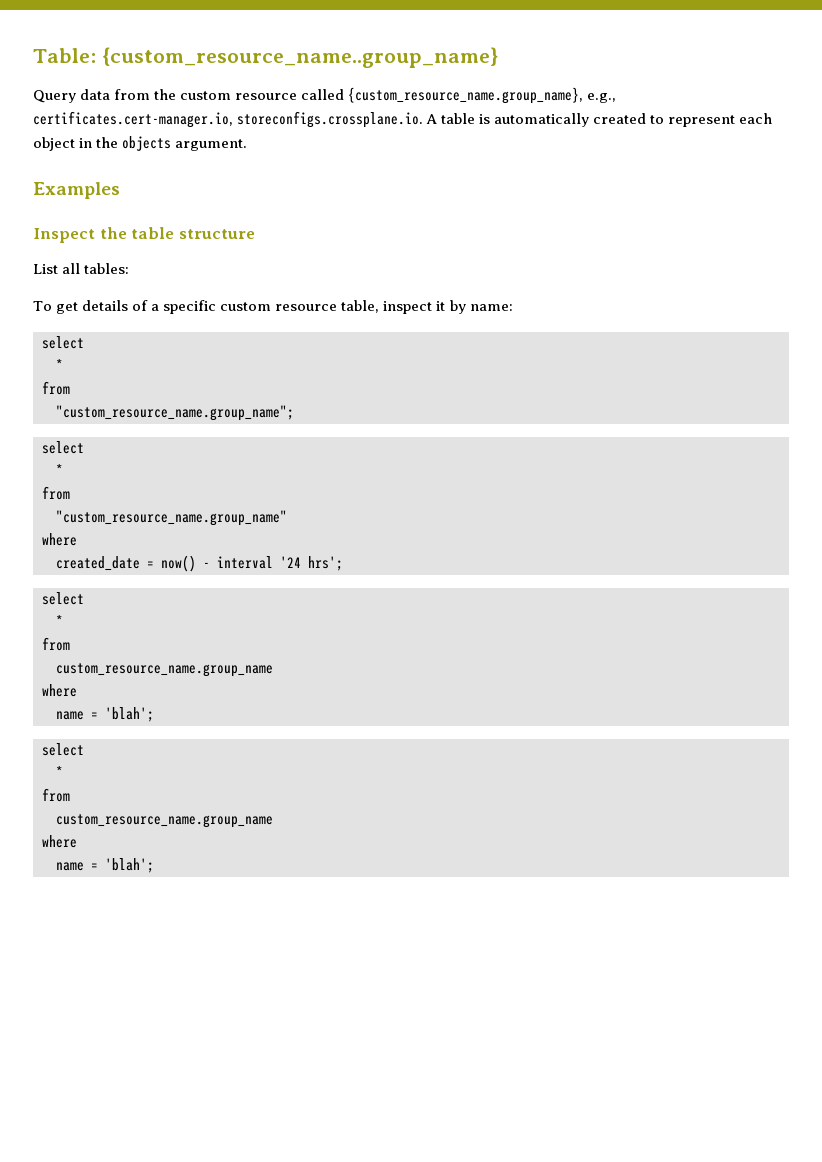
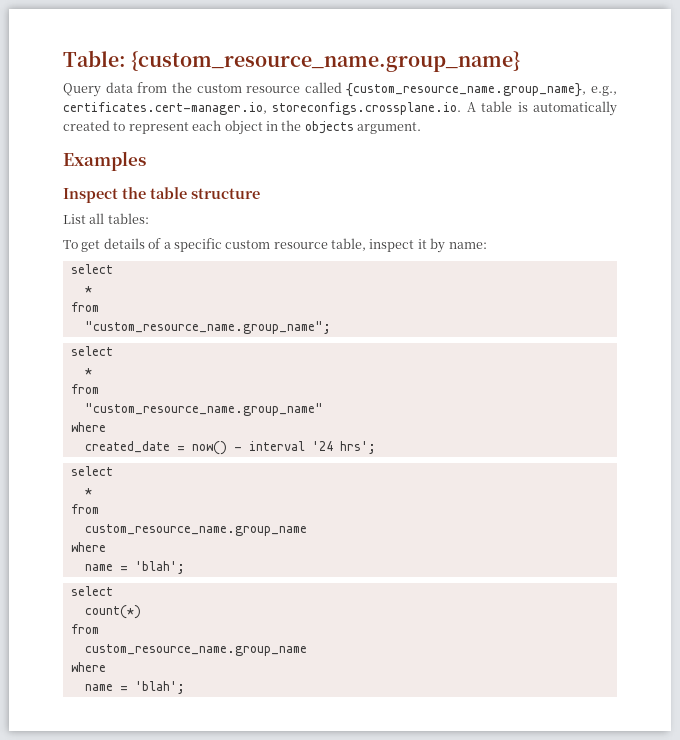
[101,47,498,68] {custom_resource_name..group_name} -> [131,51,521,72] {custom_resource_name.group_name}
[56,766,63,778] * -> [84,605,141,619] count(*)

